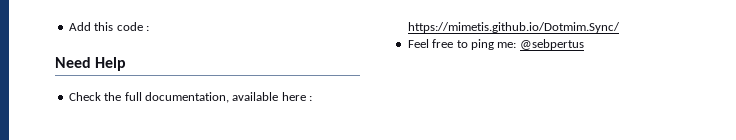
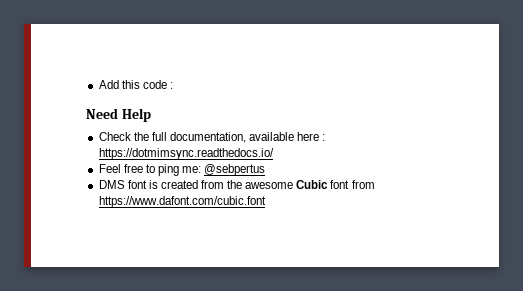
[407,22,620,33] https://mimetis.github.io/Dotmim.Sync/ -> [98,148,274,160] https://dotmimsync.readthedocs.io/
(584, 44) none -> [98,180,375,189] [98,196,266,208] // DMS font is created from the awesome Cubic font from https://www.dafont.com/cubic.font

